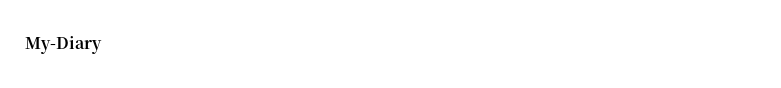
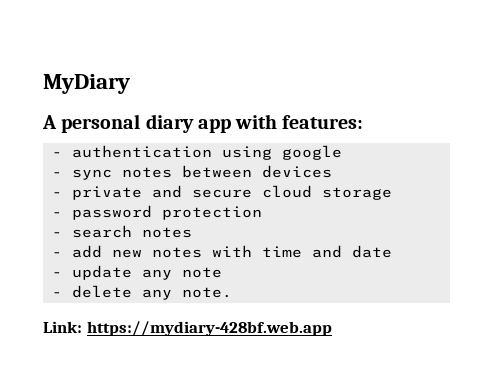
[25,36,102,54] My-Diary -> [43,74,130,94] [42,114,364,133] [51,145,342,160] [51,165,332,180] [51,185,392,200] [51,205,262,220] [51,225,192,238] [51,245,392,258] [51,265,222,280] [51,285,232,300] [43,321,332,336] MyDiary // A personal diary app with features: // - authentication using google // - sync notes between devices // - private and secure cloud storage // - password protection // - search notes // - add new notes with time and date // - update any note // - delete any note. // Link: https://mydiary-428bf.web.app

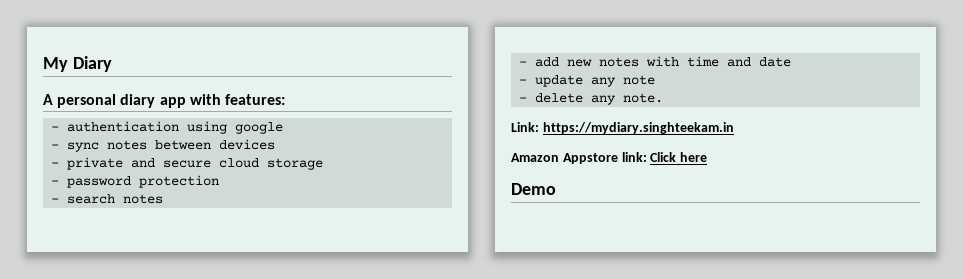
[43,74,130,94] MyDiary -> [43,56,112,72] My Diary
[86,321,332,336] https://mydiary-428bf.web.app -> [542,122,734,134] [511,152,708,164] [511,183,556,195] https://mydiary.singhteekam.in // Amazon Appstore link: Click here // Demo

